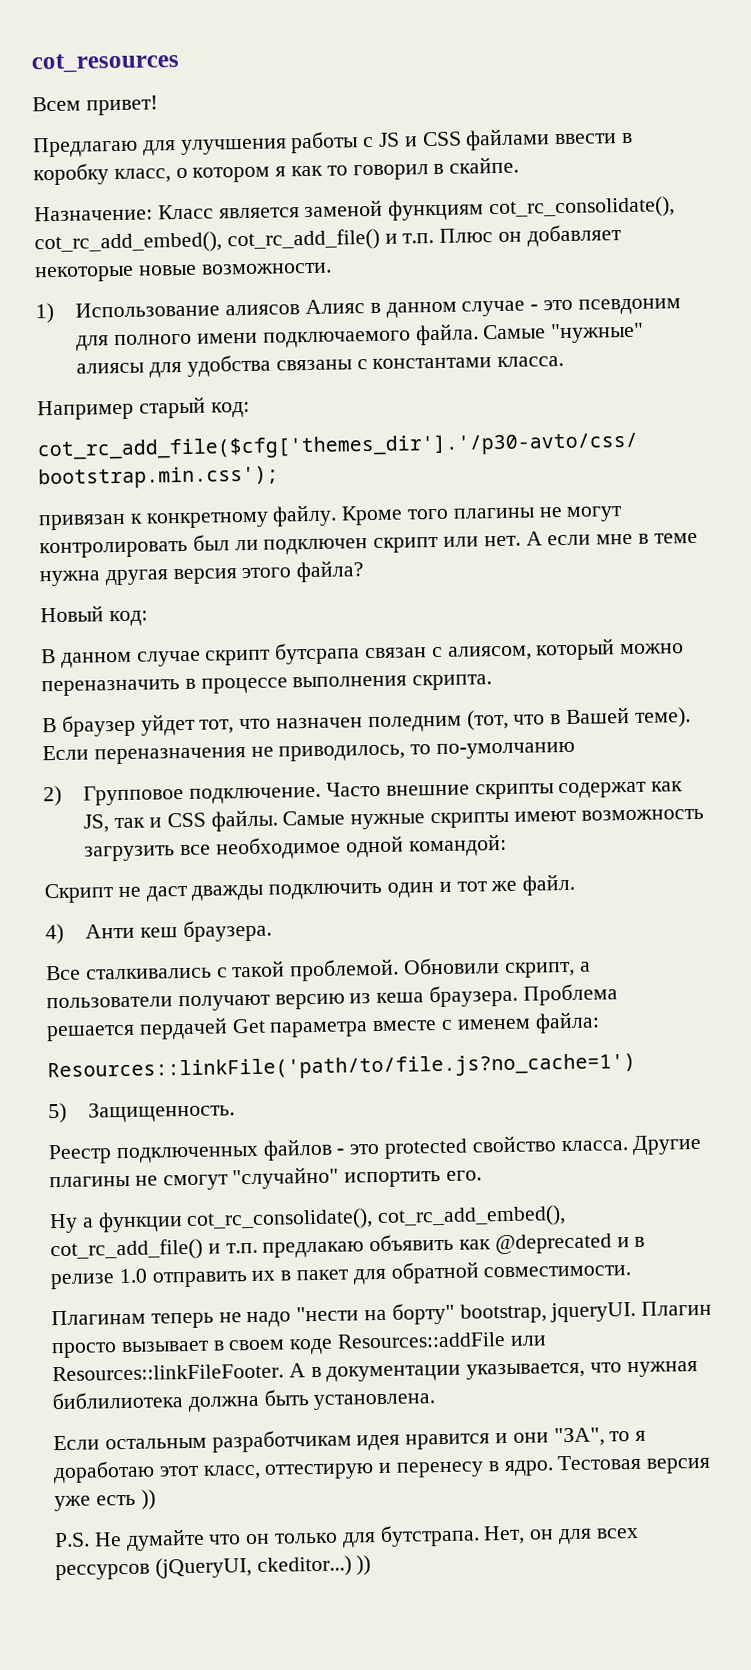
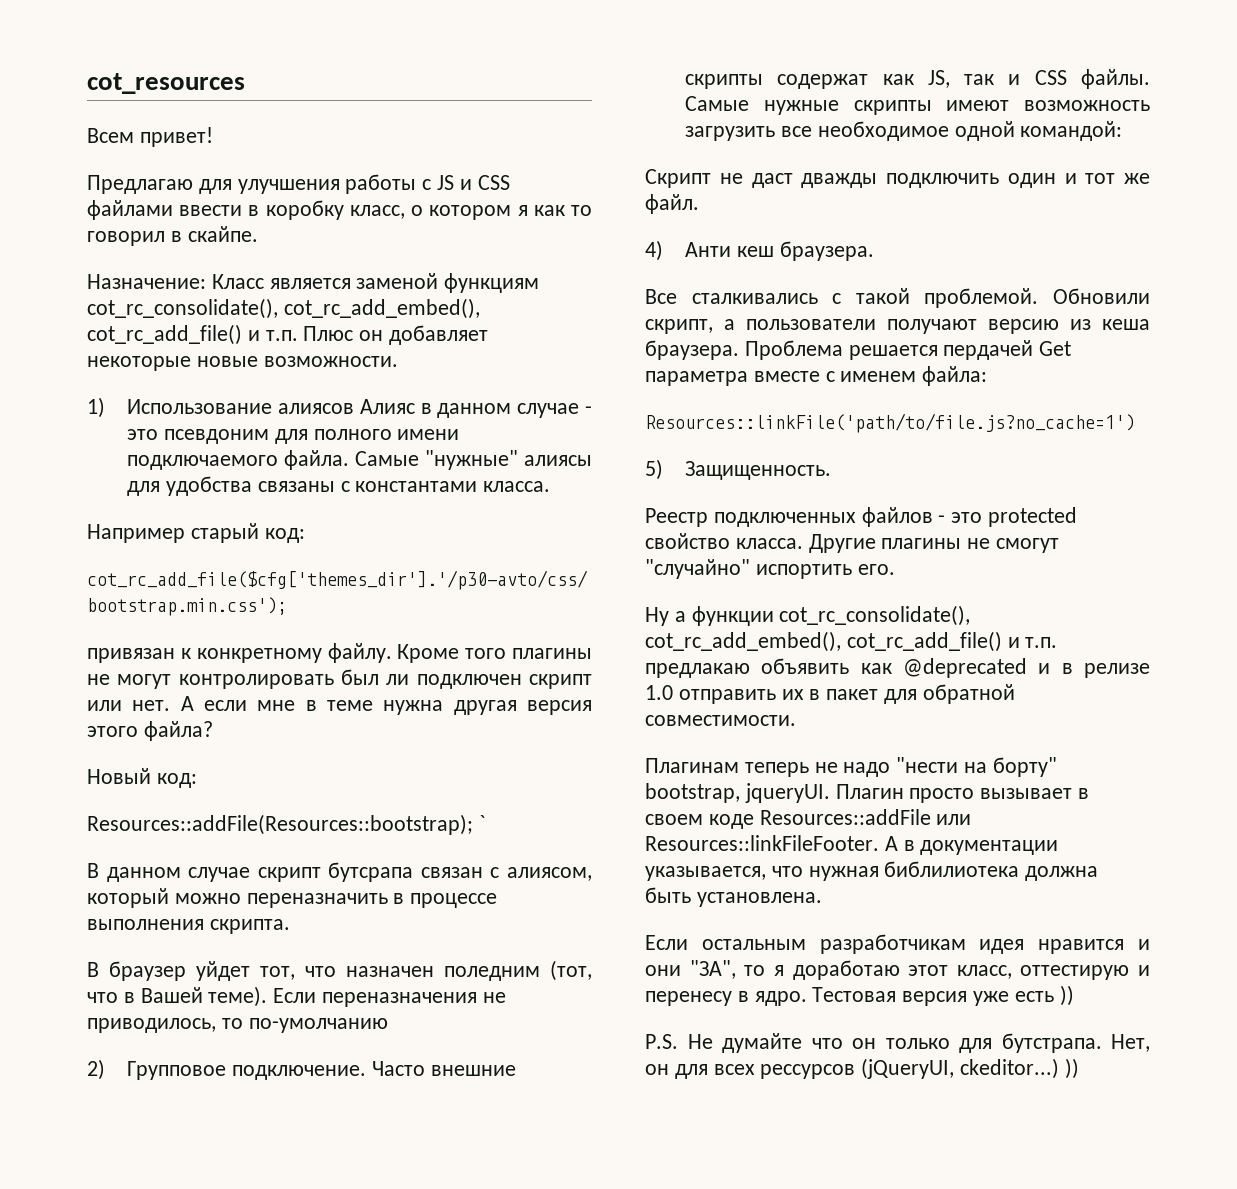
(148, 618) none -> [87,814,485,835] // Resources::addFile(Resources::bootstrap); `

